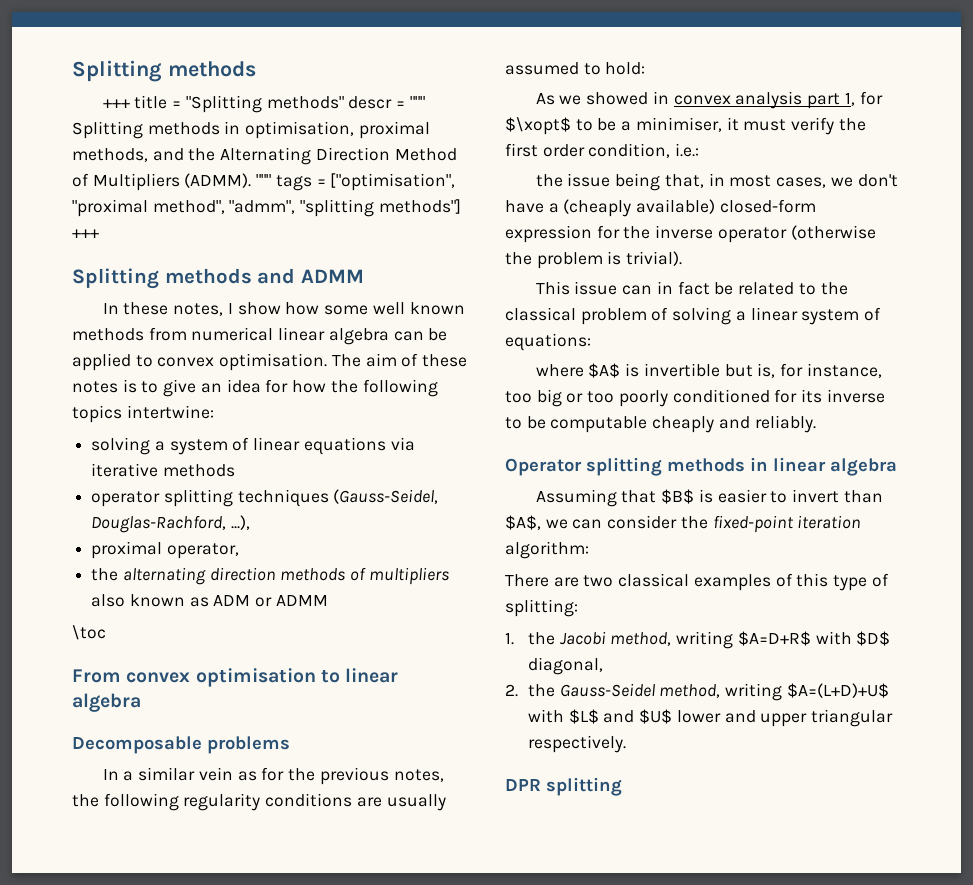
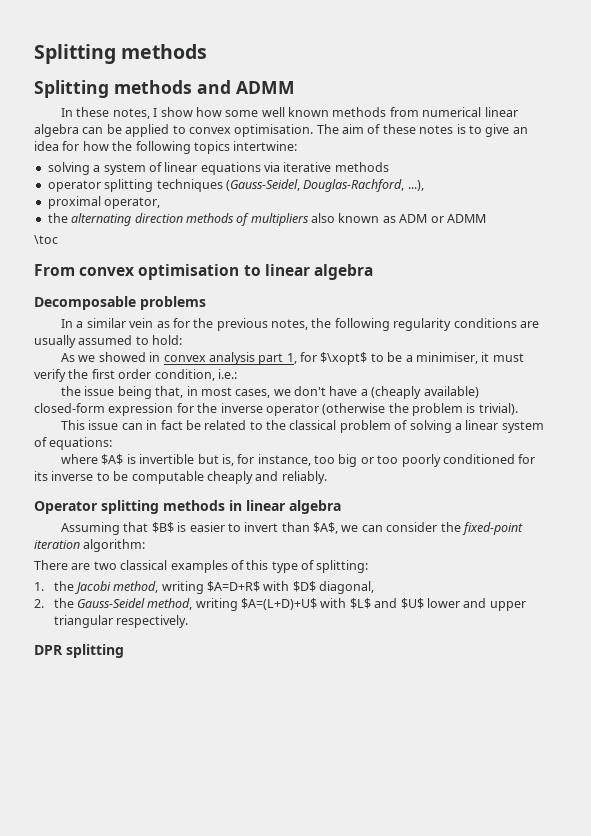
[72,60,256,82] [102,95,425,113] [72,121,430,139] [72,147,457,165] [72,173,456,191] [72,199,461,217] [72,229,99,238] Splitting methods // +++ title = "Splitting methods" descr = """ Splitting methods in optimisation, proximal methods, and the Alternating Direction Method of Multipliers (ADMM). """ tags = ["optimisation", "proximal method", "admm", "splitting methods"] +++ -> [34,44,208,64] Splitting methods

